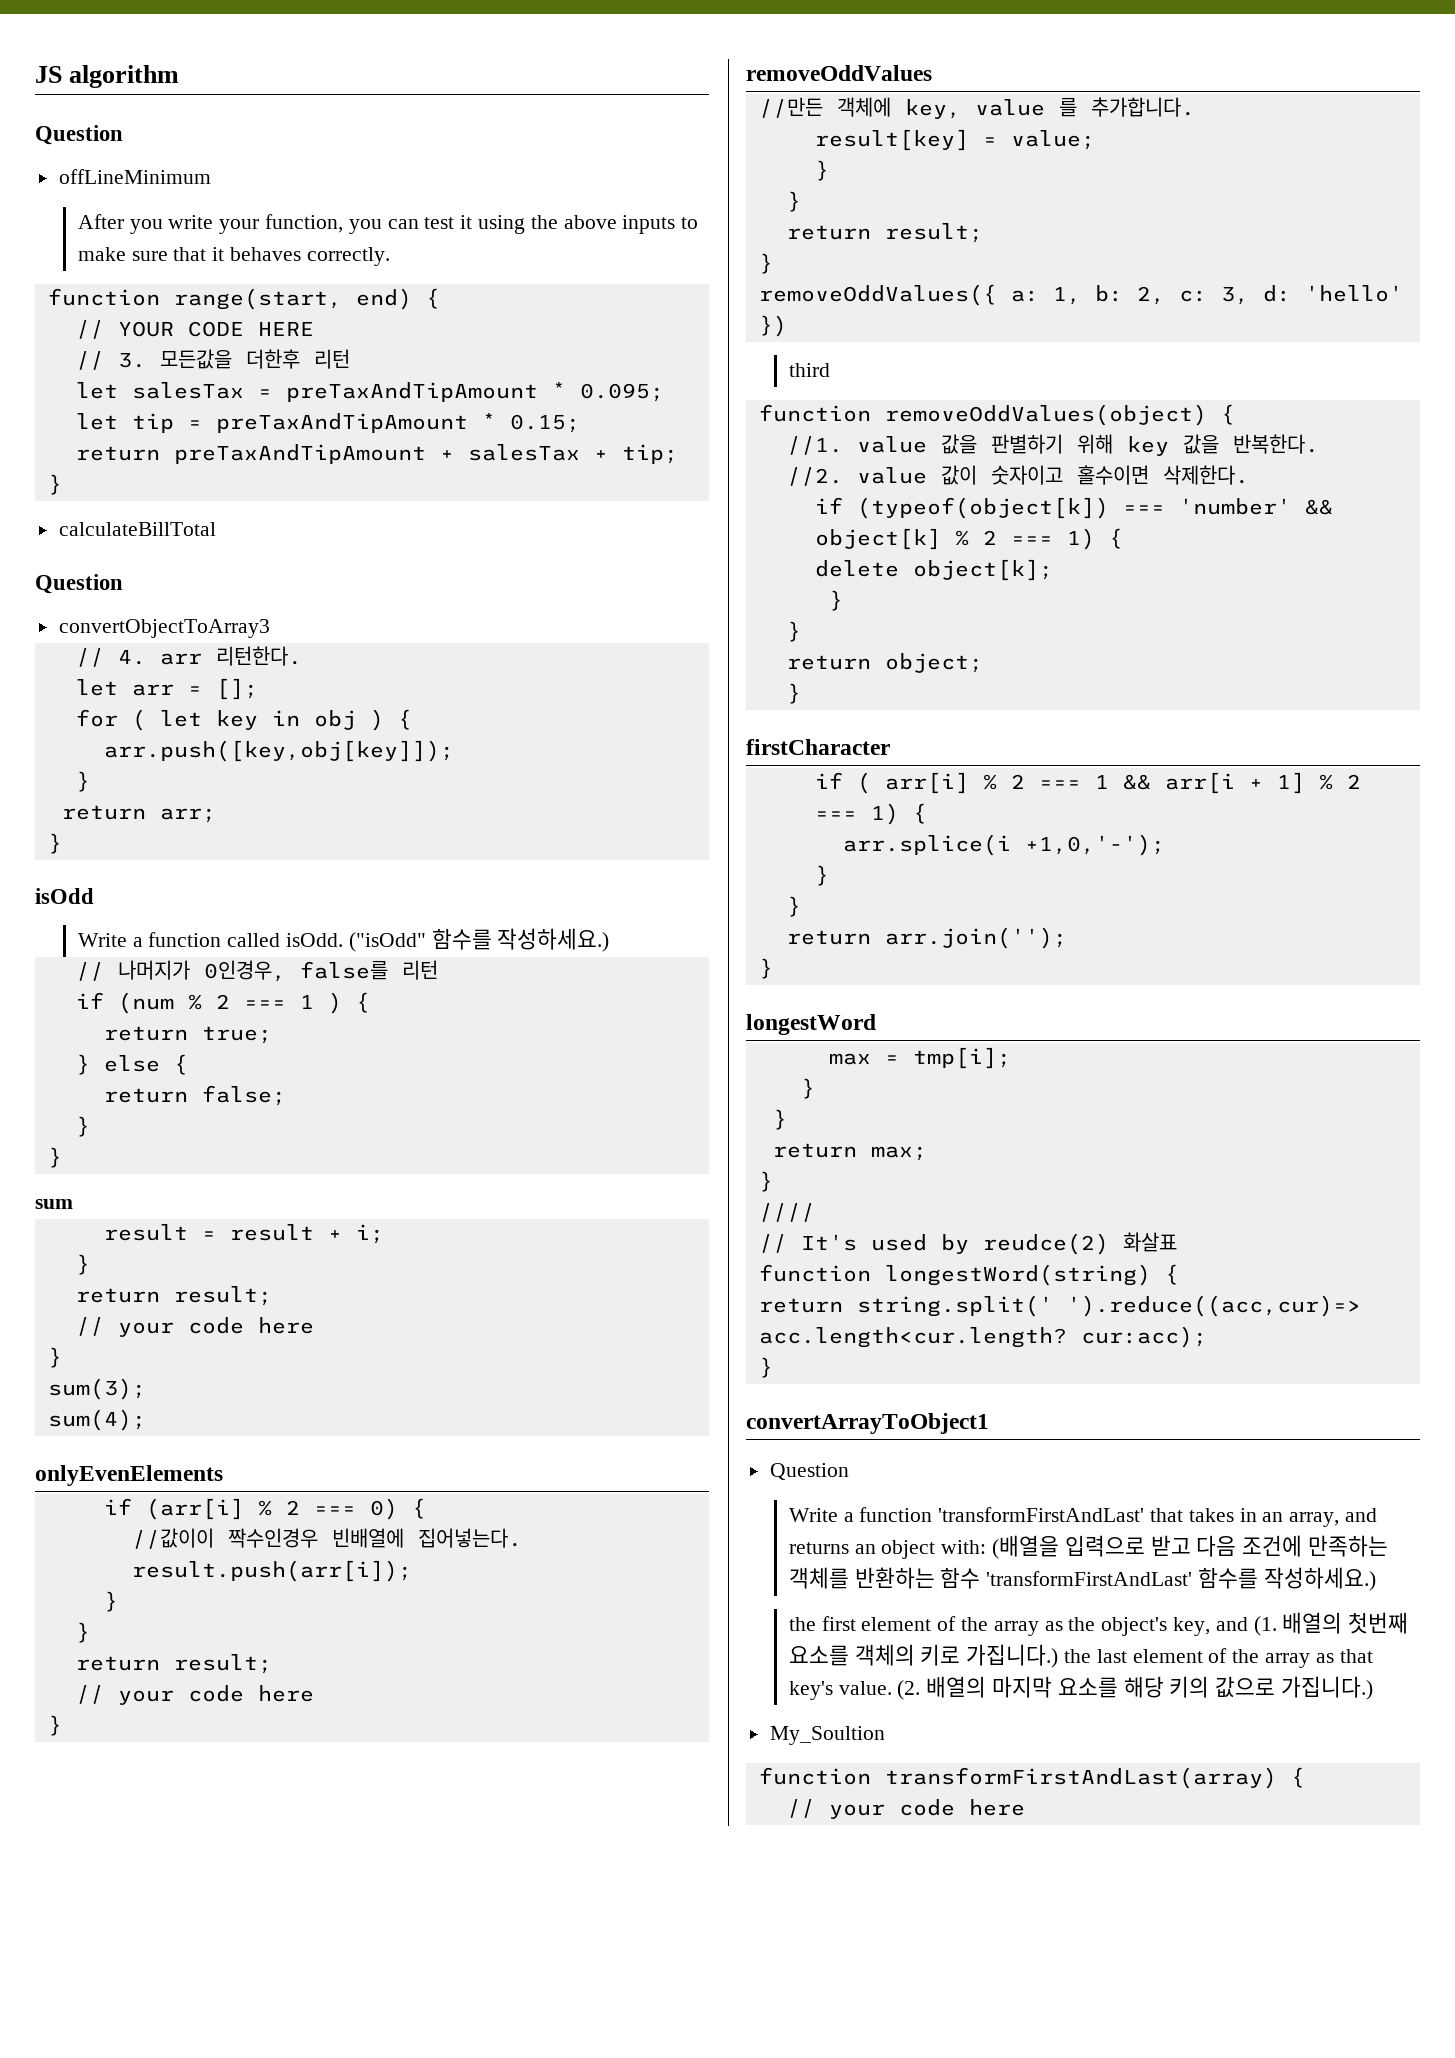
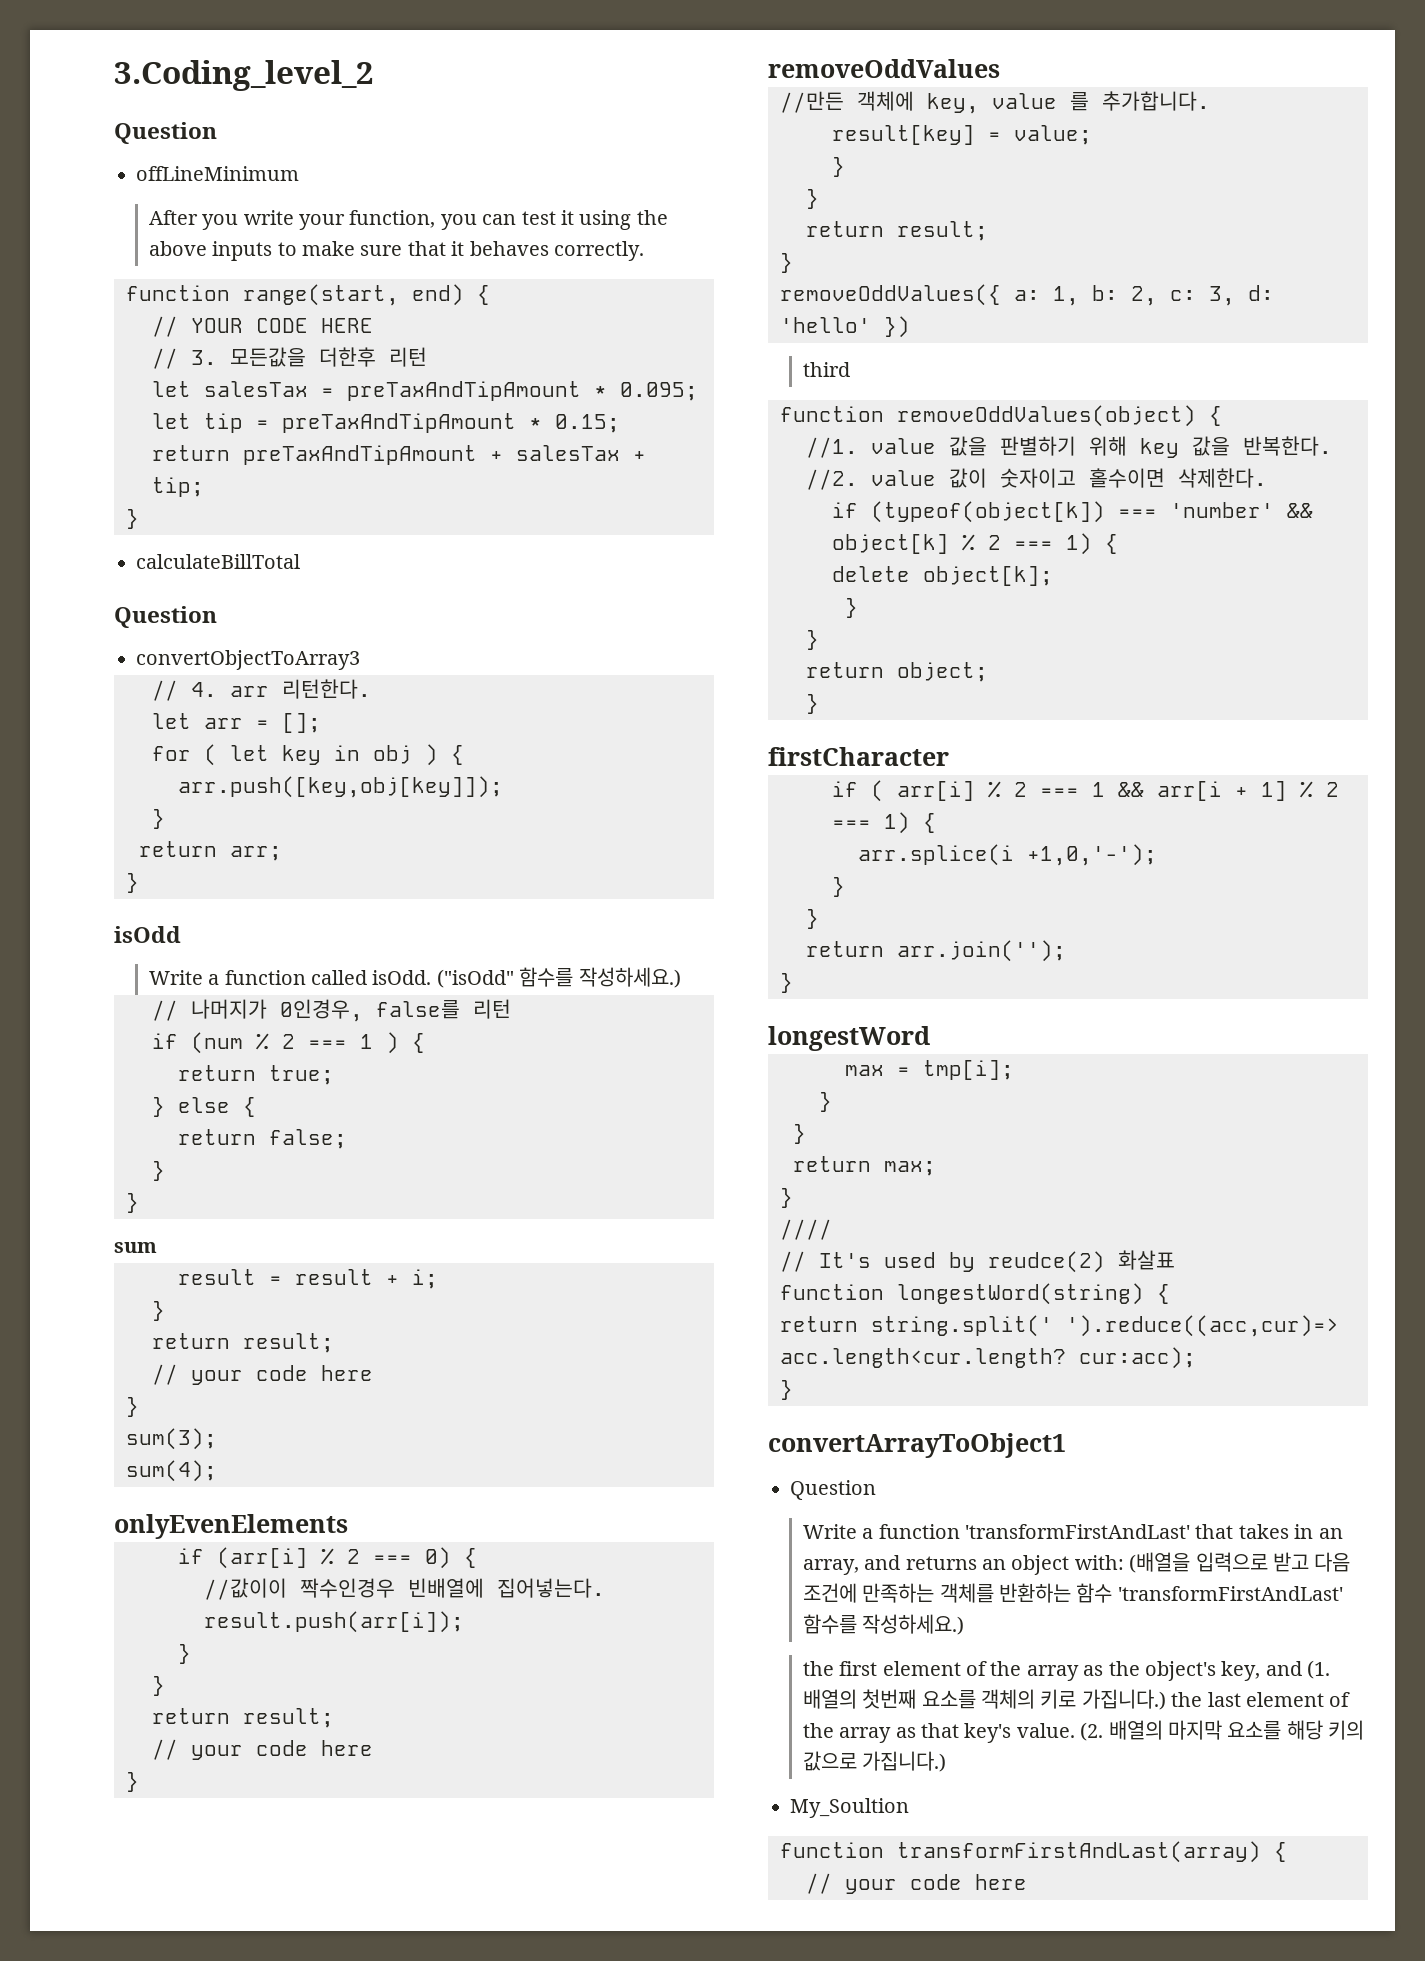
[35,65,180,88] JS algorithm -> [114,60,374,91] 3.Coding_level_2

